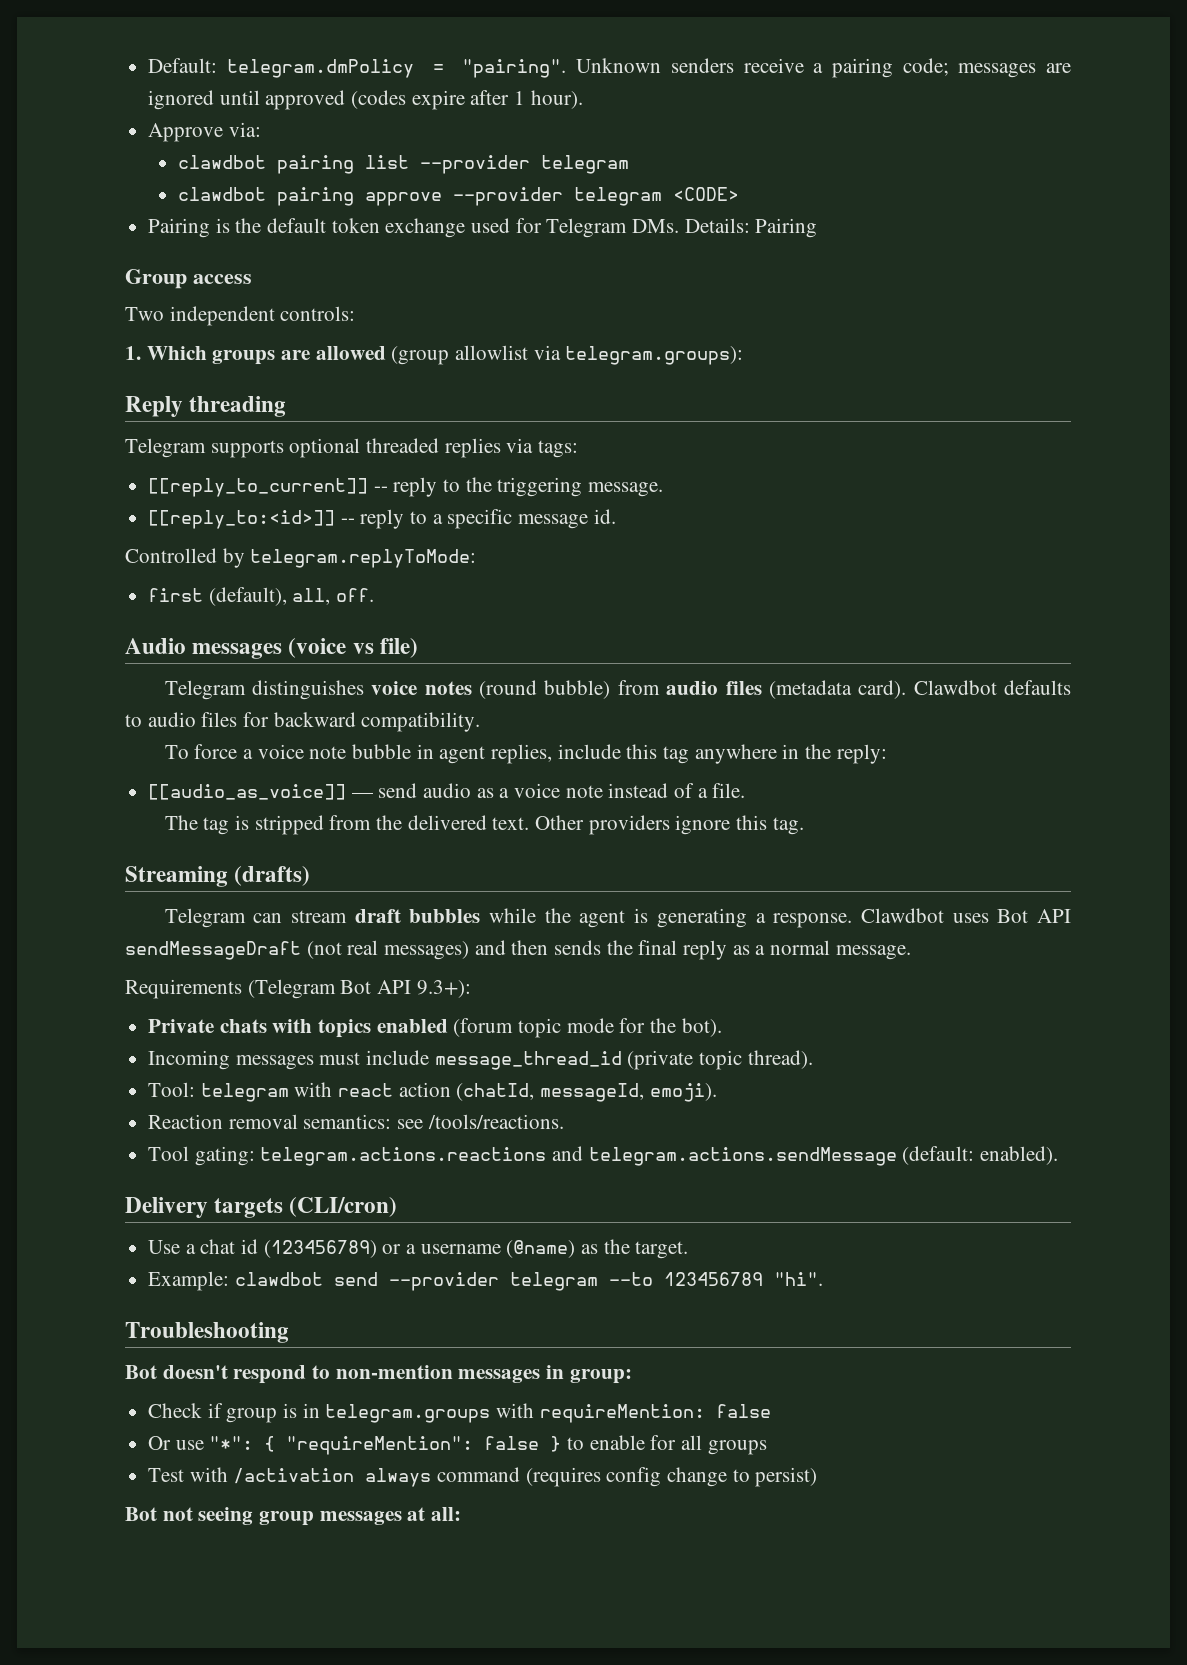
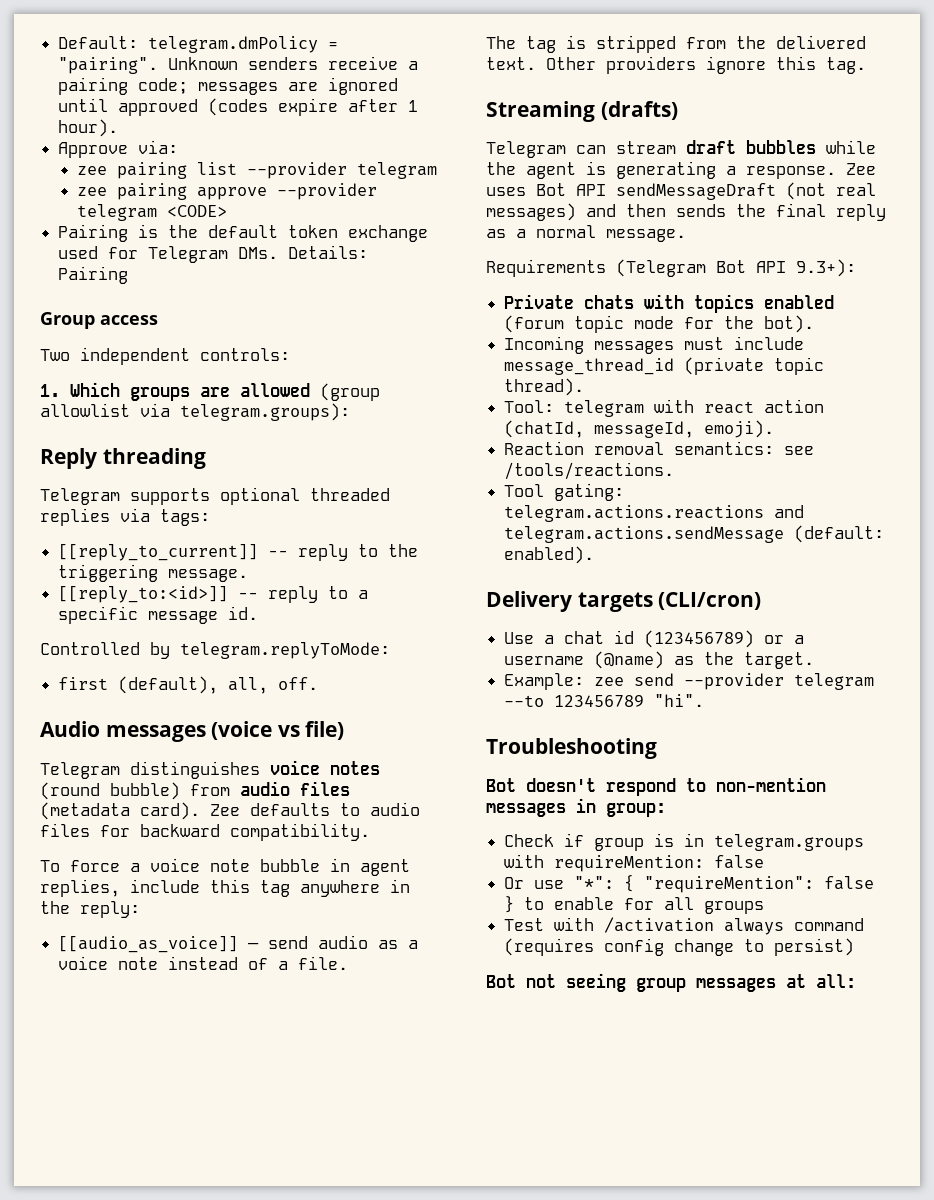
[178,155,267,169] clawdbot -> [77,166,108,175] zee
[178,187,267,201] clawdbot -> [77,187,108,196] zee
[913,680,997,695] Clawdbot -> [210,804,240,816] Zee
[860,908,944,923] Clawdbot -> [846,163,876,175] Zee
[234,1272,323,1286] clawdbot -> [594,677,625,686] zee

